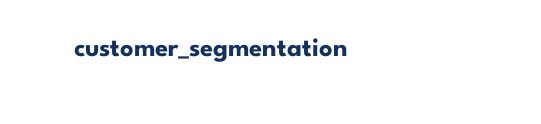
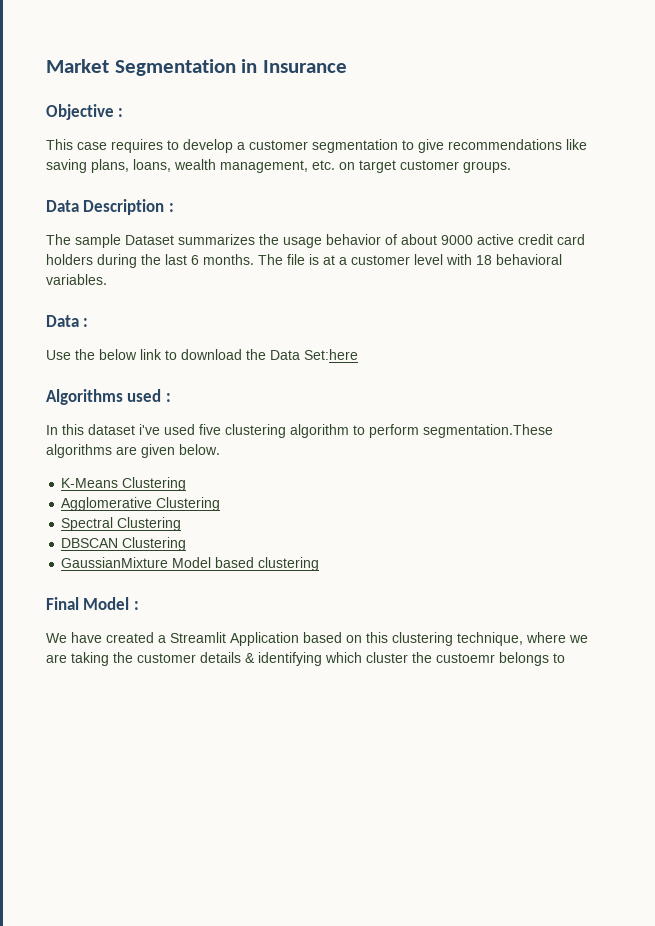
[74,38,348,62] customer_segmentation -> [46,59,348,76] [46,104,124,120] [46,139,587,153] [46,159,511,173] [46,199,174,215] [46,234,585,248] [46,254,562,268] [46,274,107,285] [46,315,89,327] [46,349,358,360] [46,389,171,405] [46,424,553,438] [46,444,220,458] [61,477,187,491] [61,497,221,511] [61,517,182,531] [61,537,187,551] [61,557,320,571] [46,597,139,610] [46,632,588,646] [46,652,565,666] Market Segmentation in Insurance // Objective : // This case requires to develop a customer segmentation to give recommendations like saving plans, loans, wealth management, etc. on target customer groups. // Data Description : // The sample Dataset summarizes the usage behavior of about 9000 active credit card holders during the last 6 months. The file is at a customer level with 18 behavioral variables. // Data : // Use the below link to download the Data Set:here // Algorithms used : // In this dataset i've used five clustering algorithm to perform segmentation.These algorithms are given below. // K-Means Clustering // Agglomerative Clustering // Spectral Clustering // DBSCAN Clustering // GaussianMixture Model based clustering // Final Model : // We have created a Streamlit Application based on this clustering technique, where we are taking the customer details & identifying which cluster the custoemr belongs to

